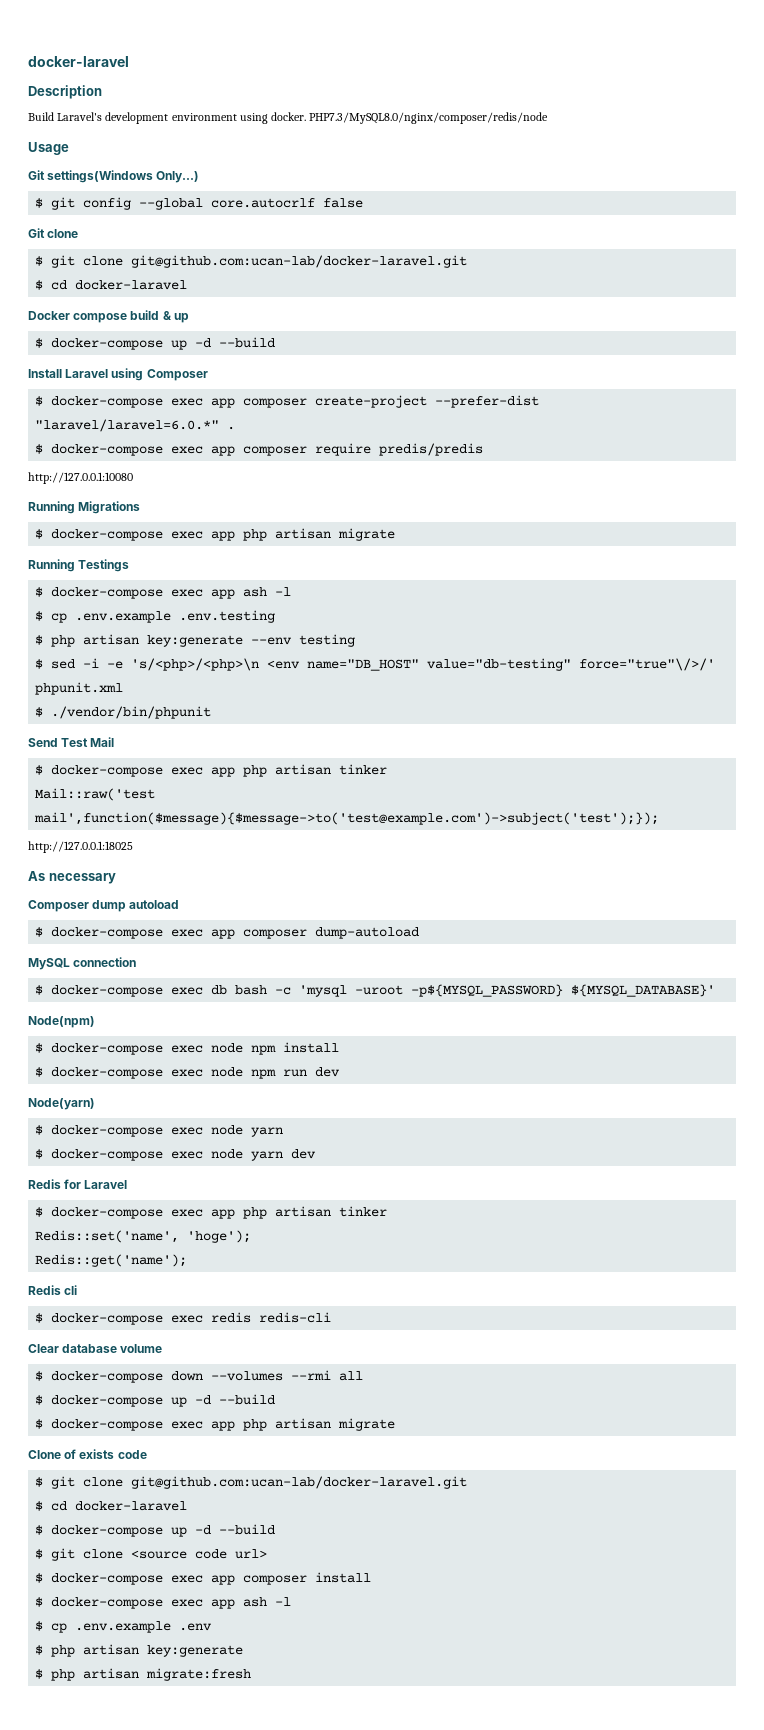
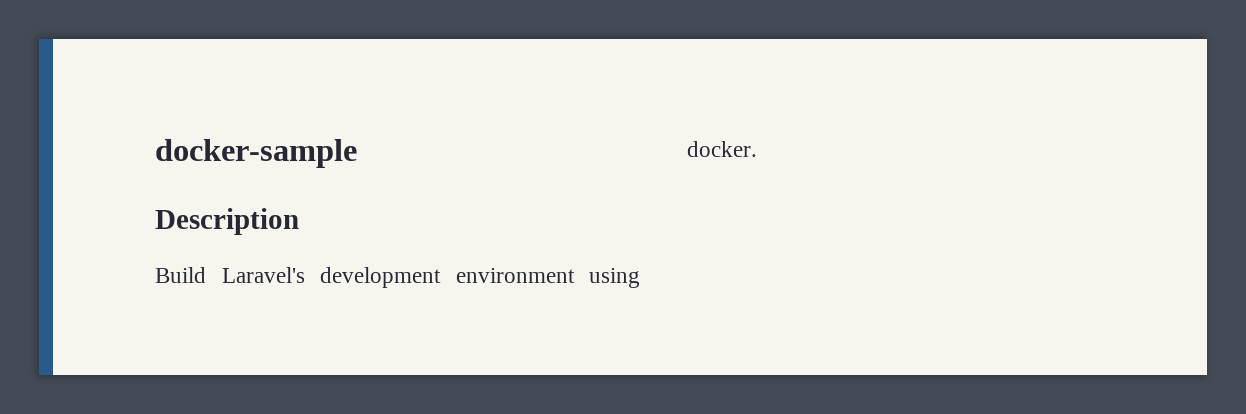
[28,56,129,67] docker-laravel -> [155,139,357,168] docker-sample
[309,112,549,124] [28,142,69,155] [28,170,200,183] [35,197,364,210] [28,228,79,238] [35,255,468,268] [35,280,188,290] [28,310,189,323] [35,337,276,350] [28,368,208,381] [35,395,540,408] [35,419,236,432] [35,443,484,456] [28,472,133,484] [28,501,141,514] [35,528,396,541] [28,559,130,572] [35,587,292,599] [35,610,276,623] [35,634,356,647] [35,658,716,671] [35,682,124,695] [35,706,212,719] [28,737,115,747] [35,764,388,777] [35,788,156,801] [34,812,660,825] [28,841,133,853] [28,871,116,884] [28,900,180,912] [35,927,420,939] [28,957,137,970] [35,984,716,997] [28,1016,95,1028] [35,1042,340,1055] [35,1067,341,1079] [28,1098,95,1110] [35,1125,284,1137] [35,1149,317,1161] [28,1179,128,1189] [35,1206,388,1219] [35,1230,252,1243] [35,1254,188,1267] [28,1285,78,1295] [35,1312,332,1325] [28,1344,163,1353] [35,1370,364,1383] [35,1394,276,1407] [35,1418,396,1431] [28,1449,147,1459] [35,1476,468,1489] [35,1501,188,1511] [35,1524,276,1537] [35,1548,268,1561] [35,1572,372,1585] [35,1597,292,1609] [35,1621,213,1633] [35,1644,244,1657] [35,1668,252,1681] PHP7.3/MySQL8.0/nginx/composer/redis/node // Usage // Git settings(Windows Only...) // $ git config --global core.autocrlf false // Git clone // $ git clone git@github.com:ucan-lab/docker-laravel.git // $ cd docker-laravel // Docker compose build & up // $ docker-compose up -d --build // Install Laravel using Composer // $ docker-compose exec app composer create-project --prefer-dist "laravel/laravel=6.0.*" . // $ docker-compose exec app composer require predis/predis // http://127.0.0.1:10080 // Running Migrations // $ docker-compose exec app php artisan migrate // Running Testings // $ docker-compose exec app ash -l // $ cp .env.example .env.testing // $ php artisan key:generate --env testing // $ sed -i -e 's/<php>/<php>\n <env name="DB_HOST" value="db-testing" force="true"\/>/' phpunit.xml // $ ./vendor/bin/phpunit // Send Test Mail // $ docker-compose exec app php artisan tinker // Mail::raw('test mail',function($message){$message->to('test@example.com')->subject('test');}); // http://127.0.0.1:18025 // As necessary // Composer dump autoload // $ docker-compose exec app composer dump-autoload // MySQL connection // $ docker-compose exec db bash -c 'mysql -uroot -p${MYSQL_PASSWORD} ${MYSQL_DATABASE}' // Node(npm) // $ docker-compose exec node npm install // $ docker-compose exec node npm run dev // Node(yarn) // $ docker-compose exec node yarn // $ docker-compose exec node yarn dev // Redis for Laravel // $ docker-compose exec app php artisan tinker // Redis::set('name', 'hoge'); // Redis::get('name'); // Redis cli // $ docker-compose exec redis redis-cli // Clear database volume // $ docker-compose down --volumes --rmi all // $ docker-compose up -d --build // $ docker-compose exec app php artisan migrate // Clone of exists code // $ git clone git@github.com:ucan-lab/docker-laravel.git // $ cd docker-laravel // $ docker-compose up -d --build // $ git clone <source code url> // $ docker-compose exec app composer install // $ docker-compose exec app ash -l // $ cp .env.example .env // $ php artisan key:generate // $ php artisan migrate:fresh -> (757, 149) none

